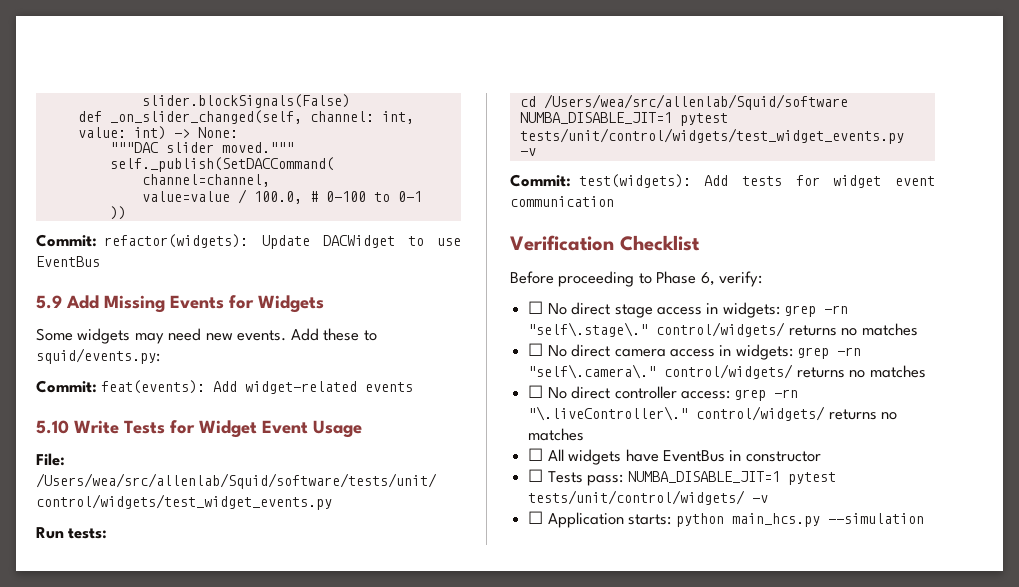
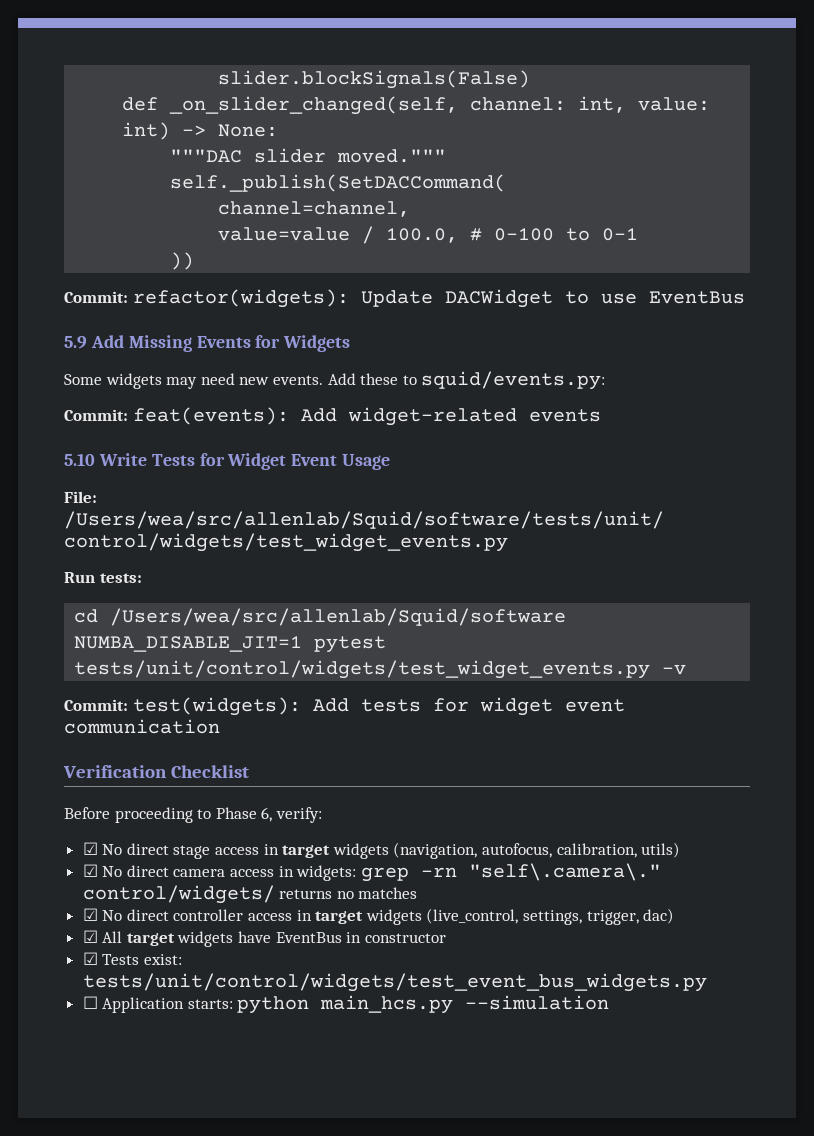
[528,301,544,314] ☐ -> [82,842,98,855] ☑
[722,302,849,318] [528,322,918,337] [528,343,544,356] widgets: grep -rn "self\.stage\." control/widgets/ returns no matches // ☐ -> [282,842,681,859] [82,864,98,877] target widgets (navigation, autofocus, calibration, utils) // ☑
[528,385,544,398] ☐ -> [82,908,98,921] ☑
[680,389,799,401] [528,406,898,421] [528,428,585,441] [528,448,564,461] access: grep -rn "\.liveController\." control/widgets/ returns no matches // ☐ All -> [248,908,675,925] [82,930,175,946] access in target widgets (live_control, settings, trigger, dac) // ☑ All target
[528,469,836,486] [528,490,769,505] ☐ Tests pass: NUMBA_DISABLE_JIT=1 pytest tests/unit/control/widgets/ -v -> [82,952,182,965] [82,973,707,992] ☑ Tests exist: tests/unit/control/widgets/test_event_bus_widgets.py

